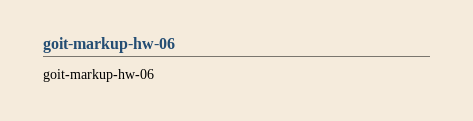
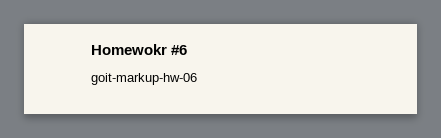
[43,37,175,53] goit-markup-hw-06 -> [91,44,188,55] Homewokr #6

